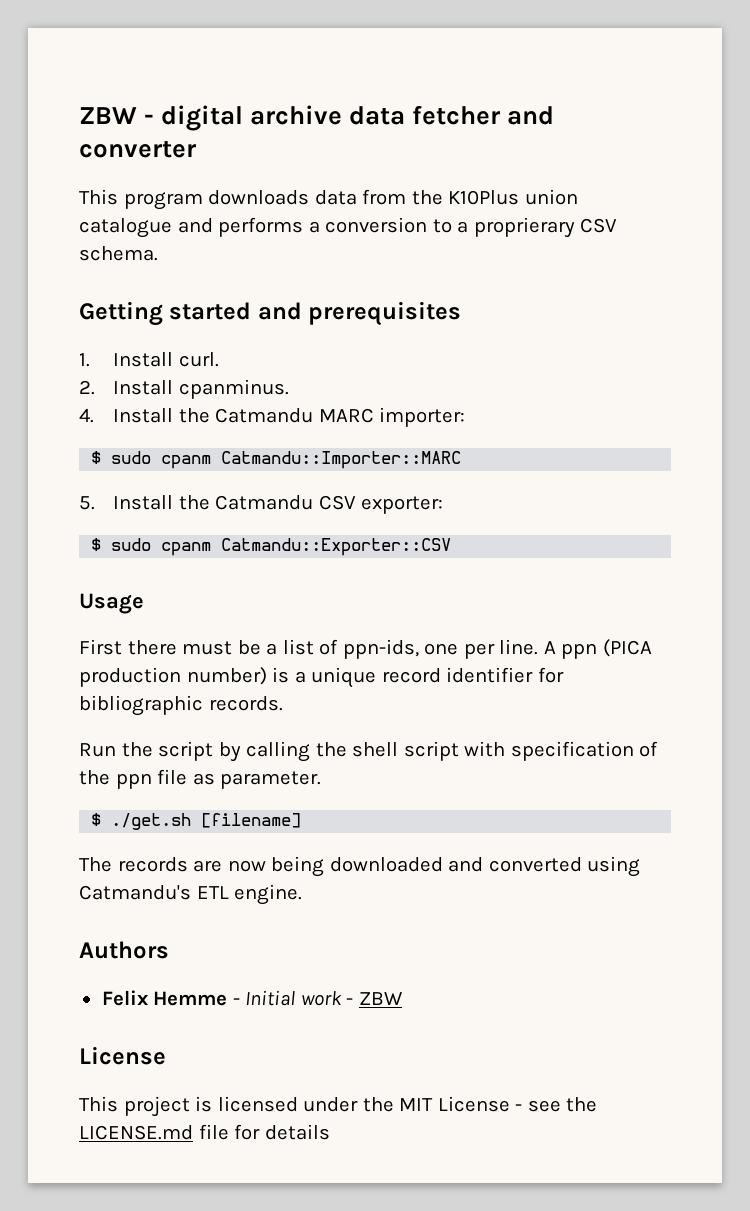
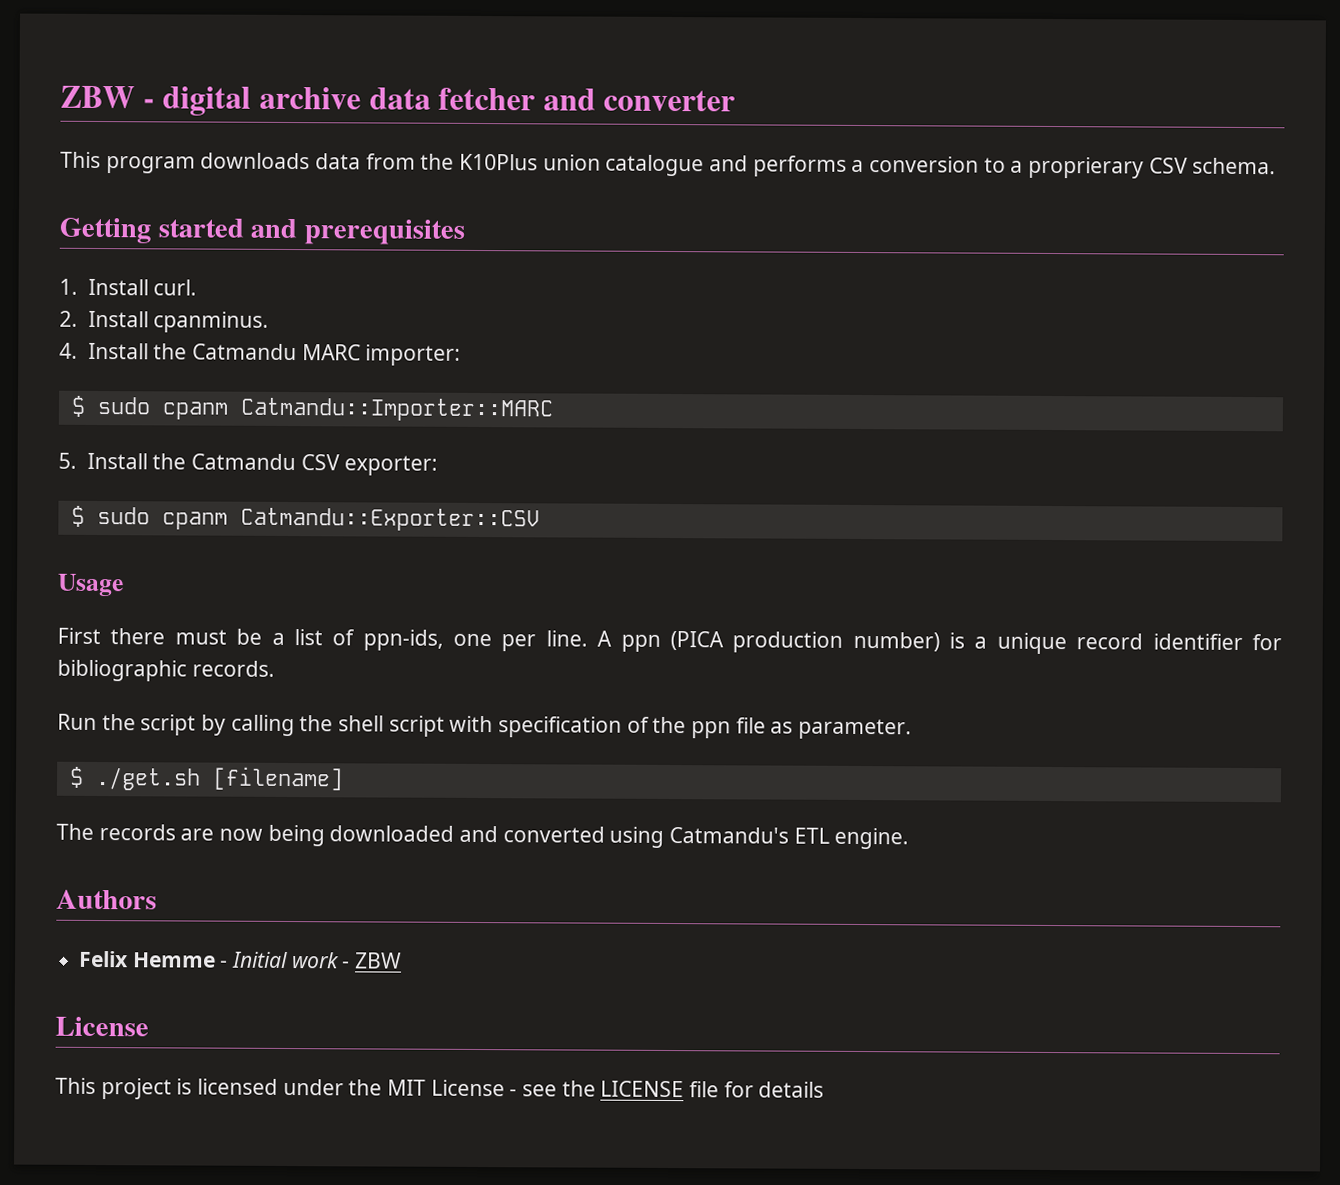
[79,1125,193,1140] LICENSE.md -> [600,1080,685,1098] LICENSE

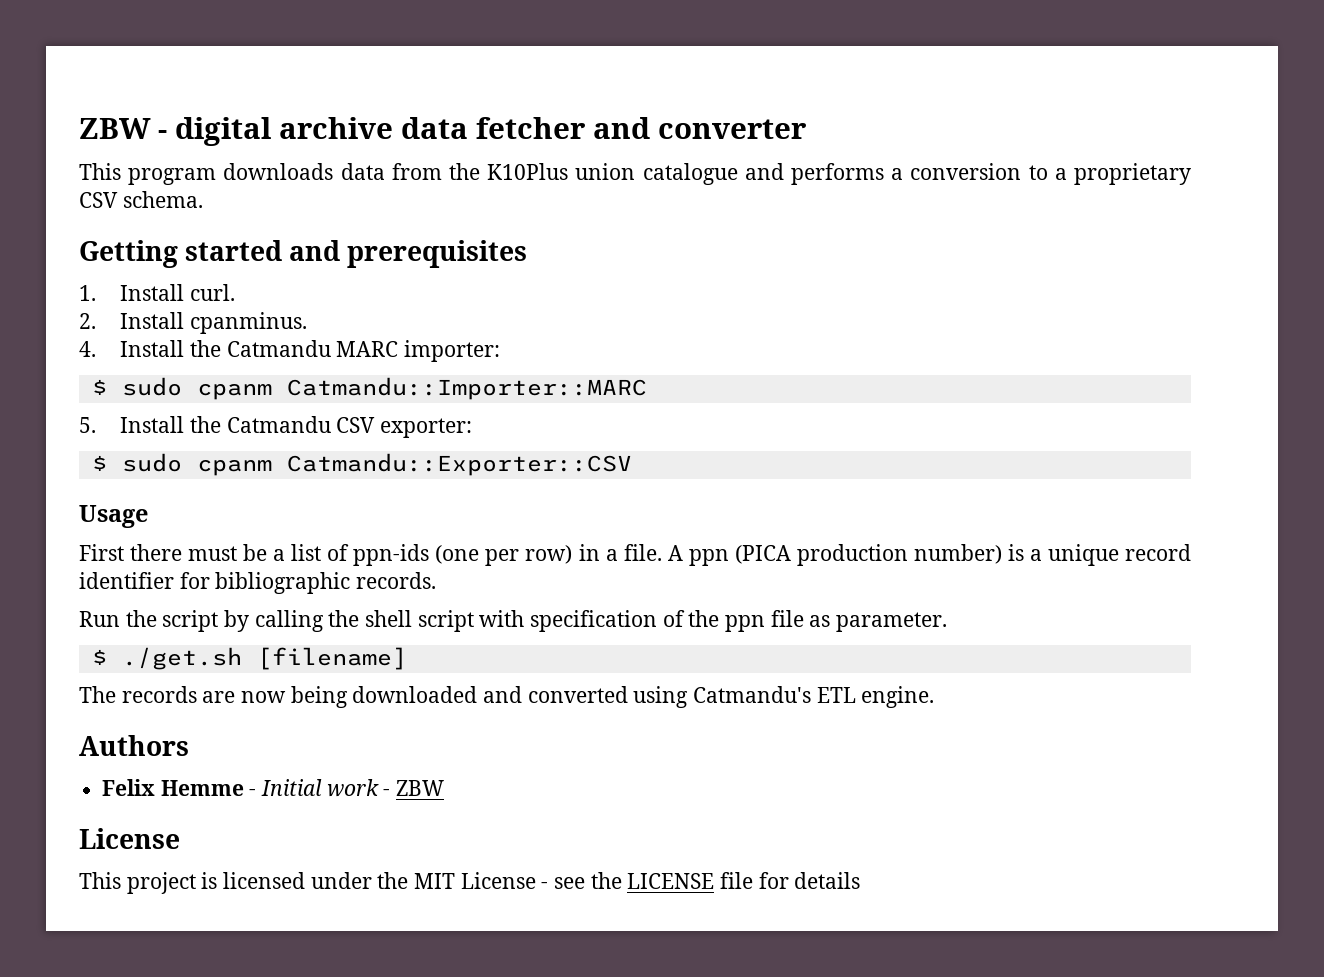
[1028,156,1145,179] proprierary -> [1074,163,1192,185] proprietary
[362,629,588,652] ppn-ids, one per line. -> [353,544,662,566] ppn-ids (one per row) in a file.

